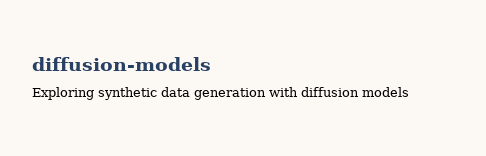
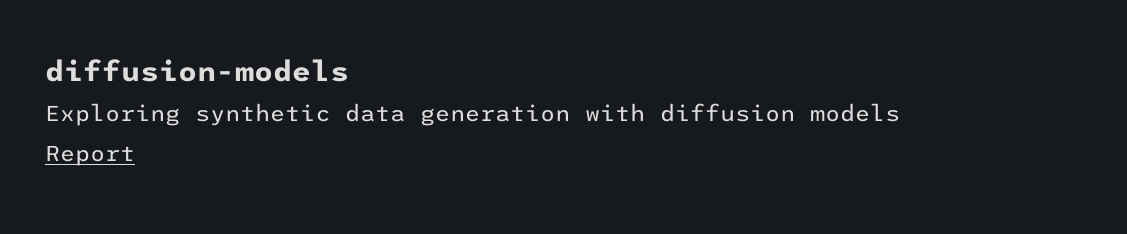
(409, 92) none -> [45,145,135,166] // Report

